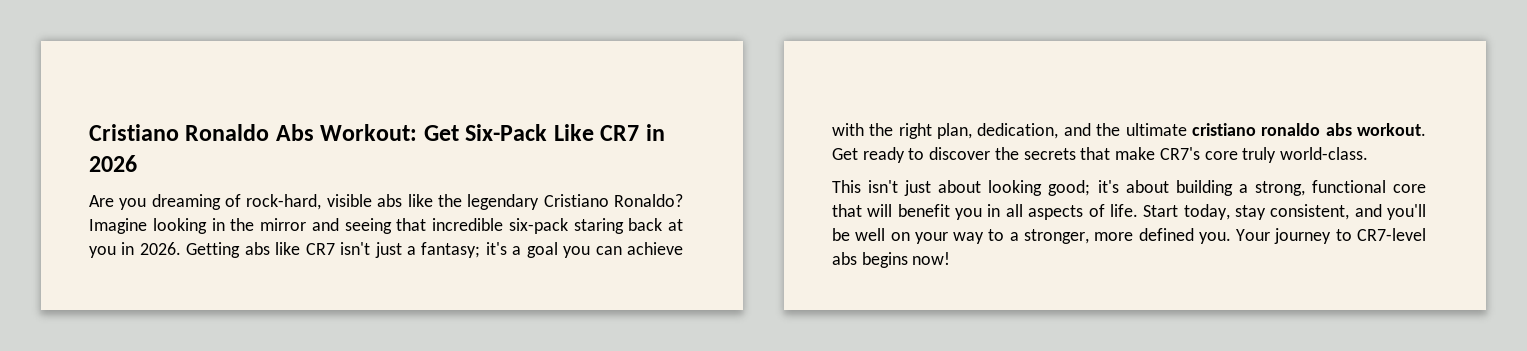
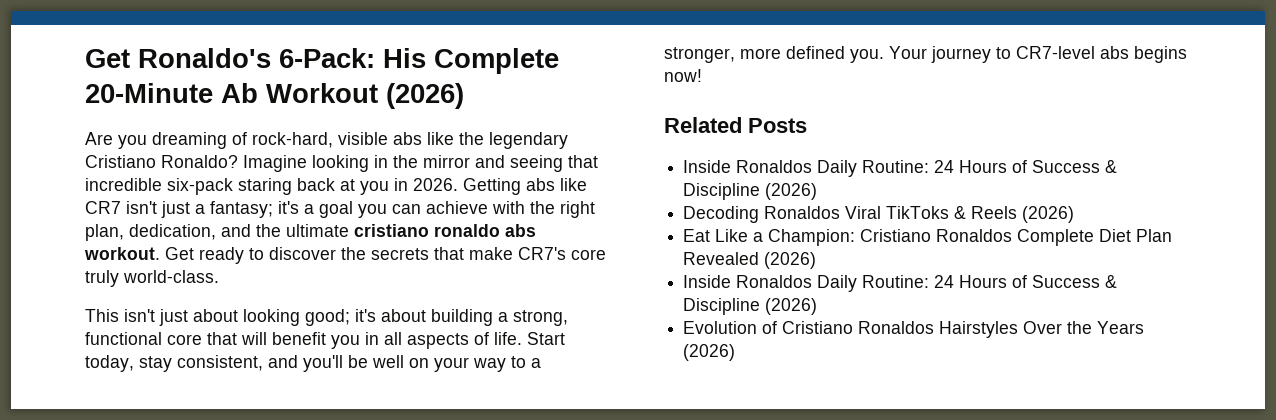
[89,124,665,141] [89,155,137,172] Cristiano Ronaldo Abs Workout: Get Six-Pack Like CR7 in 2026 -> [85,48,559,74] [85,83,464,109] Get Ronaldo's 6-Pack: His Complete 20-Minute Ab Workout (2026)
(951, 258) none -> [664,117,807,133] [683,160,1118,177] [683,183,818,200] [683,206,1075,223] [683,229,1173,246] [683,252,817,269] [683,275,1118,292] [683,298,818,315] [683,321,1145,338] [683,344,736,361] // Related Posts // Inside Ronaldos Daily Routine: 24 Hours of Success & Discipline (2026) // Decoding Ronaldos Viral TikToks & Reels (2026) // Eat Like a Champion: Cristiano Ronaldos Complete Diet Plan Revealed (2026) // Inside Ronaldos Daily Routine: 24 Hours of Success & Discipline (2026) // Evolution of Cristiano Ronaldos Hairstyles Over the Years (2026)

